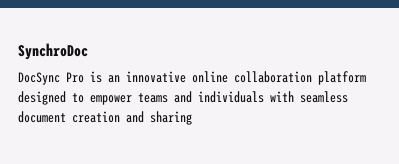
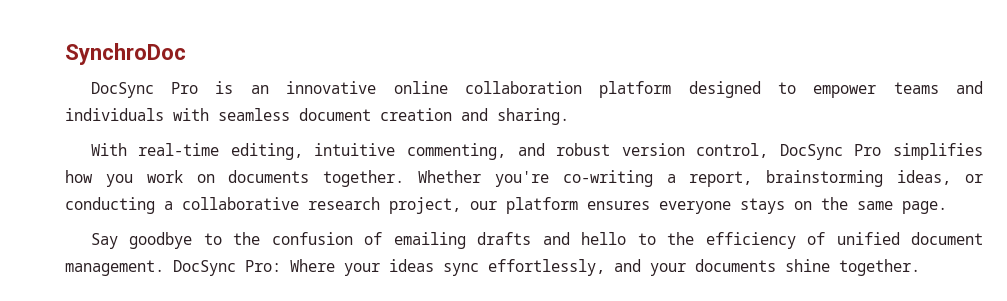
[150,111,192,125] sharing -> [497,108,569,125] [90,143,984,160] [65,170,983,187] [65,197,947,214] [90,232,983,249] [65,259,920,276] sharing. // With real-time editing, intuitive commenting, and robust version control, DocSync Pro simplifies how you work on documents together. Whether you're co-writing a report, brainstorming ideas, or conducting a collaborative research project, our platform ensures everyone stays on the same page. // Say goodbye to the confusion of emailing drafts and hello to the efficiency of unified document management. DocSync Pro: Where your ideas sync effortlessly, and your documents shine together.

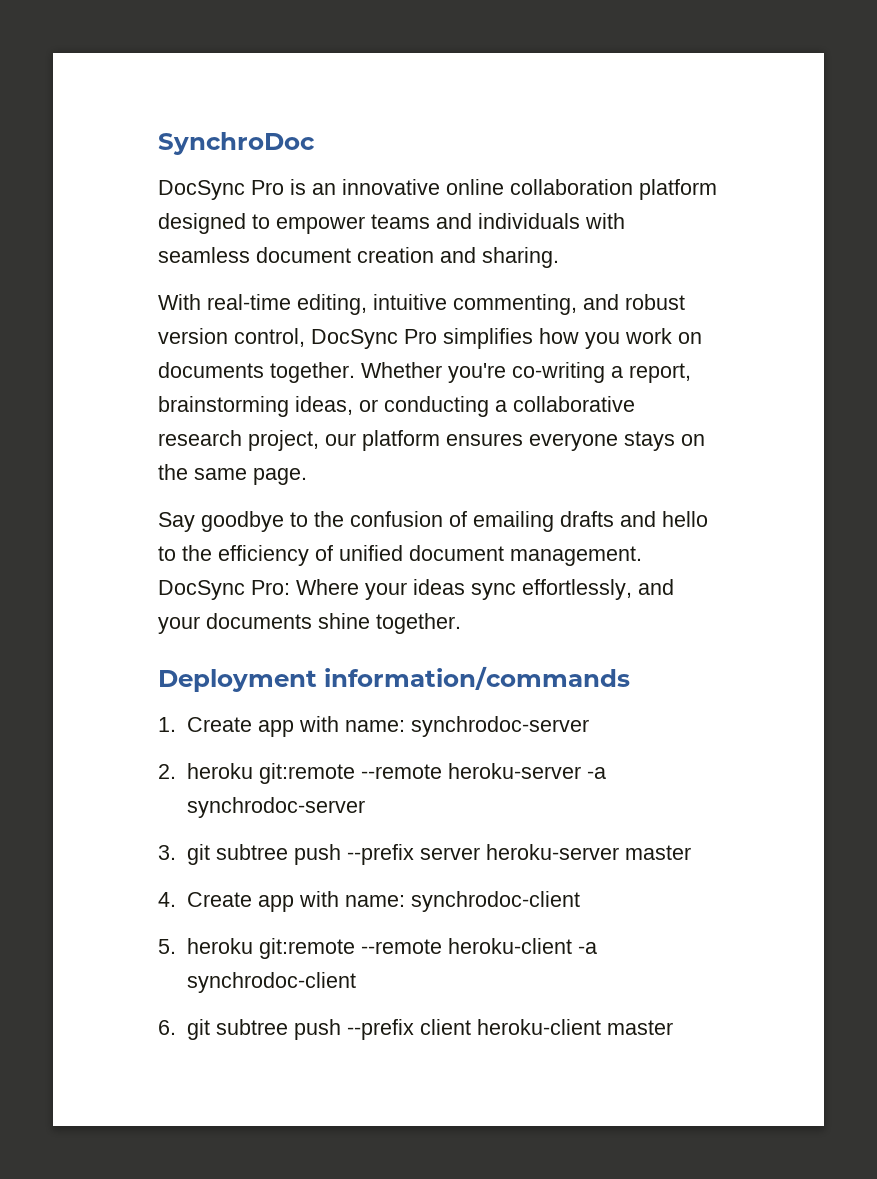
(920, 267) none -> [158,666,630,692] [158,716,589,737] [158,763,606,784] [186,797,365,818] [158,844,691,865] [158,891,580,912] [158,938,597,959] [186,972,356,993] [158,1019,673,1040] // Deployment information/commands // 1. Create app with name: synchrodoc-server // 2. heroku git:remote --remote heroku-server -a synchrodoc-server // 3. git subtree push --prefix server heroku-server master // 4. Create app with name: synchrodoc-client // 5. heroku git:remote --remote heroku-client -a synchrodoc-client // 6. git subtree push --prefix client heroku-client master

